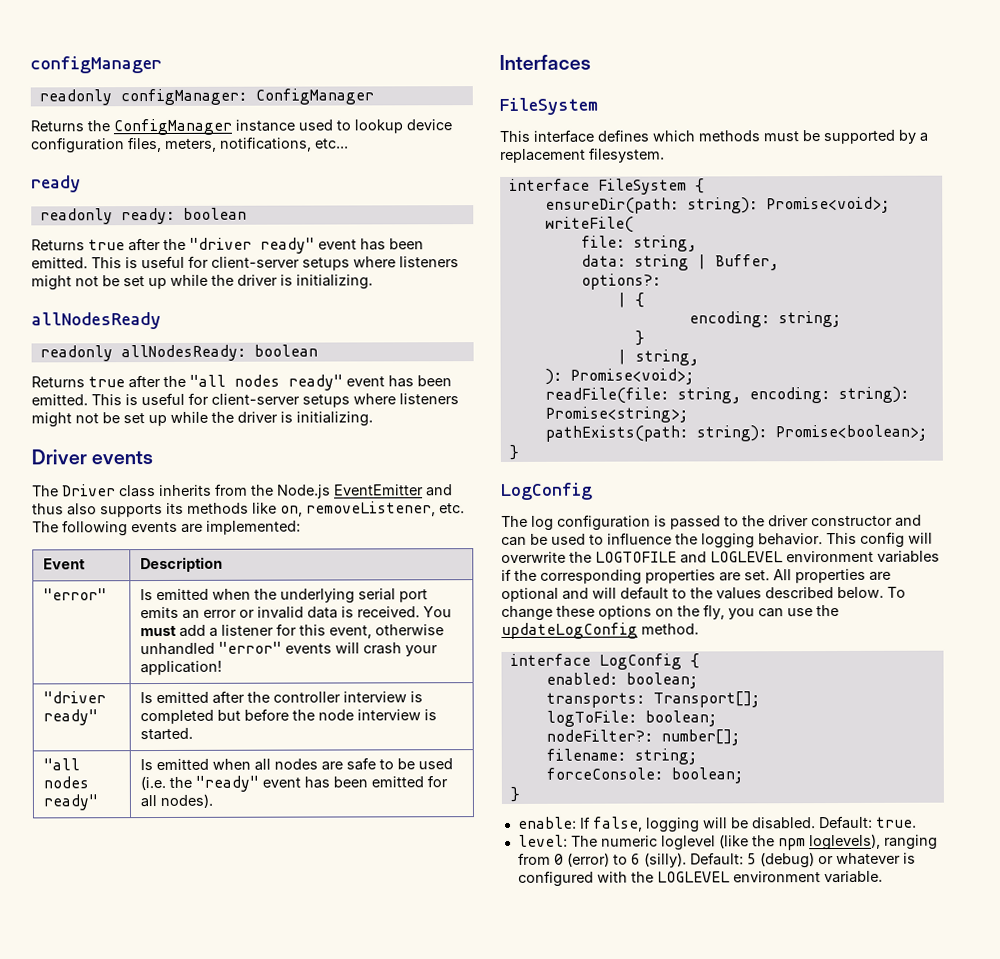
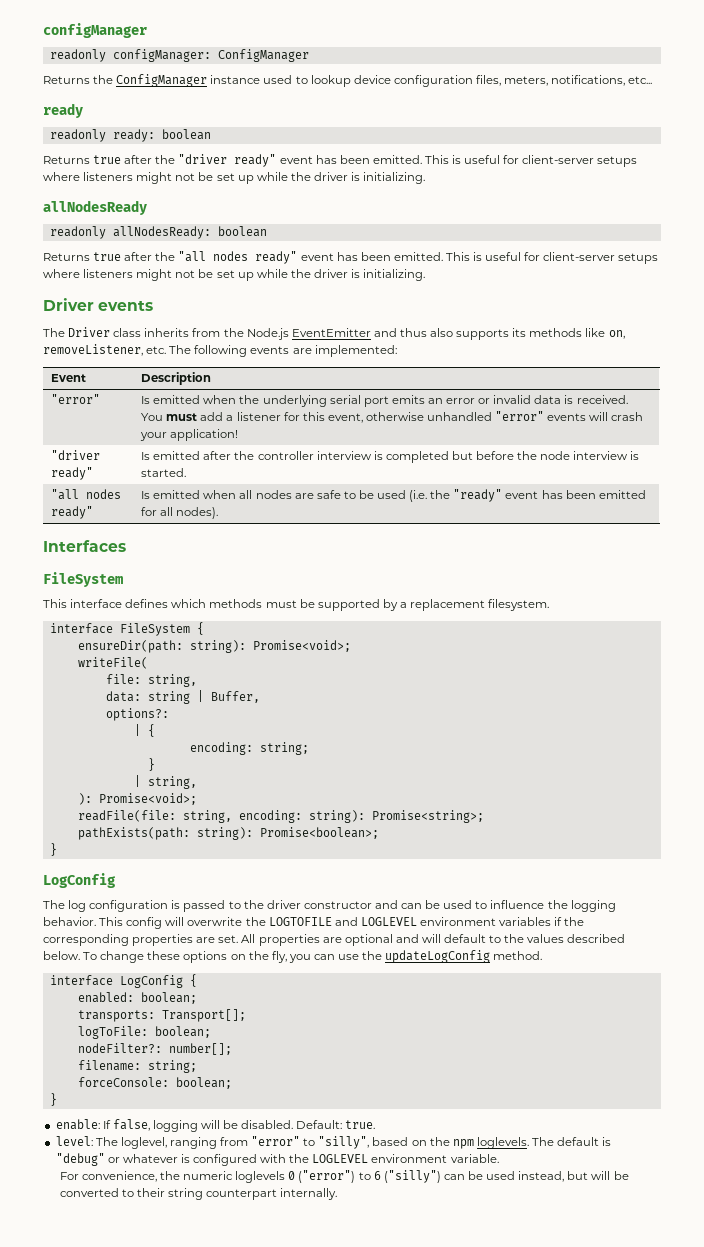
[600,833,938,851] [517,852,815,869] numeric loglevel (like the npm loglevels), ranging from 0 (error) to 6 (silly). Default: 5 (debug) -> [120,1136,612,1149] [55,1153,105,1166] loglevel, ranging from "error" to "silly", based on the npm loglevels. The default is "debug"
(883, 877) none -> [59,1170,629,1183] [59,1188,338,1200] // For convenience, the numeric loglevels 0 ("error") to 6 ("silly") can be used instead, but will be converted to their string counterpart internally.

